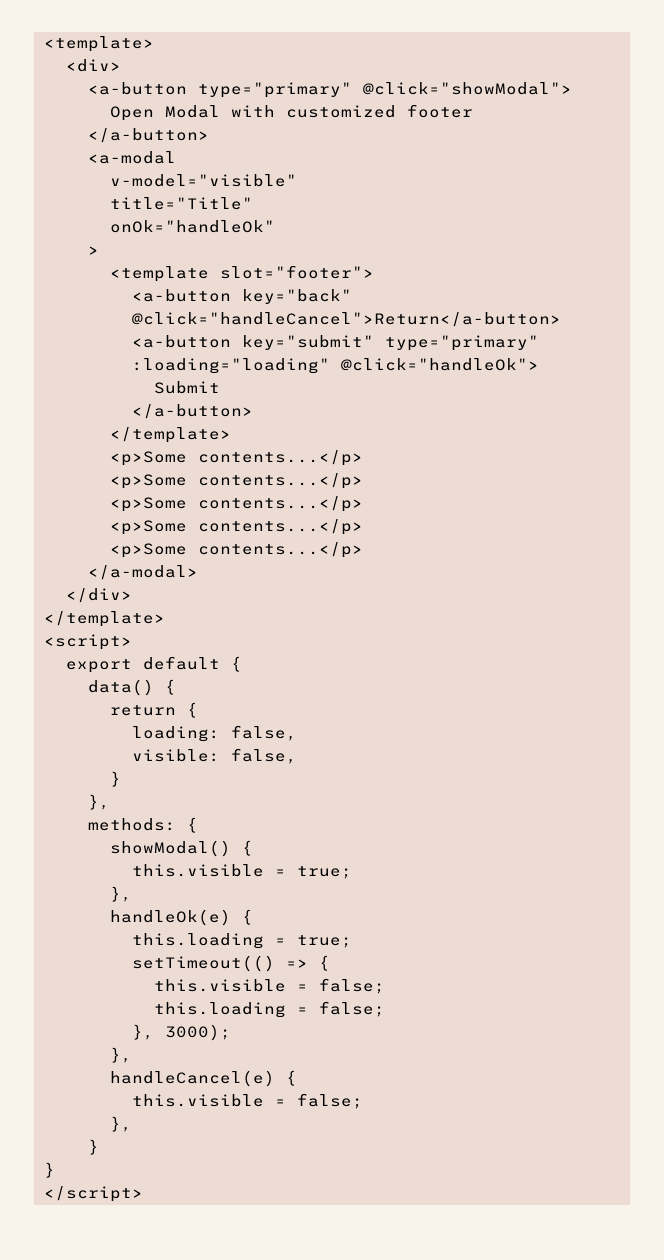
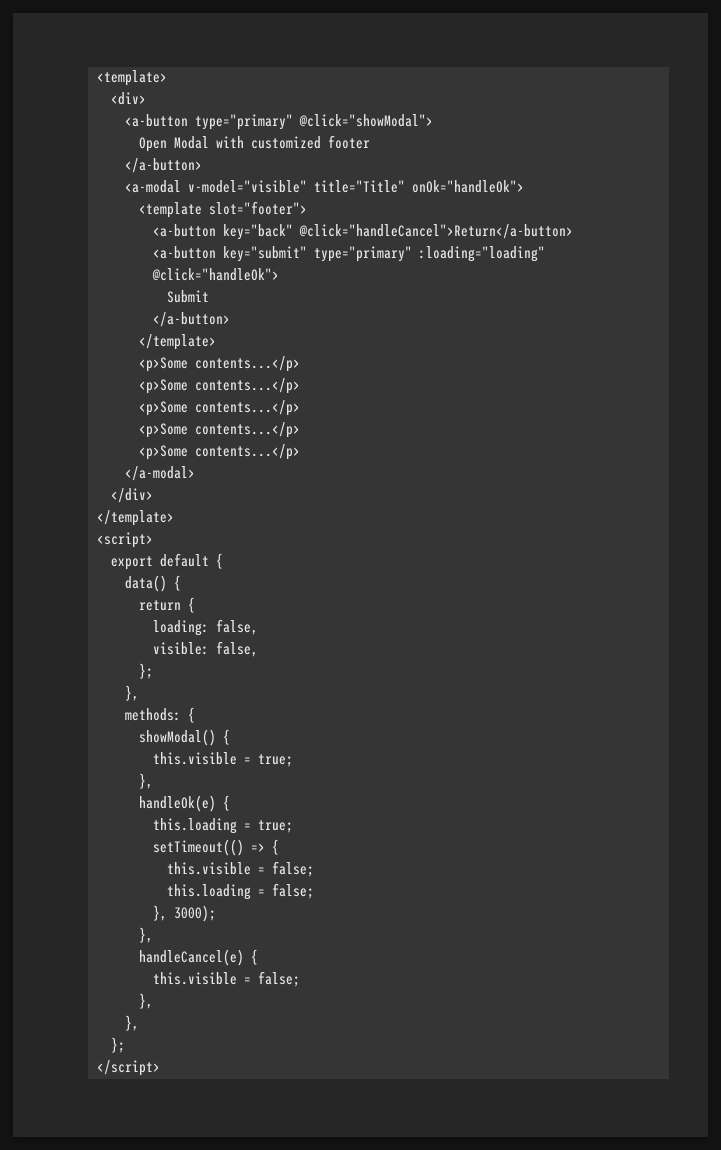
(176, 157) // -> (181, 186) none
(297, 180) // -> (307, 186) none
[109,220,275,233] [87,246,99,255] // onOk="handleOk" // > -> [411,180,524,193] onOk="handleOk">
[109,771,121,787] } -> [138,663,153,679] };
[87,1139,99,1155] [43,1162,55,1178] } // } -> [124,1015,139,1031] [110,1037,125,1053] }, // };

